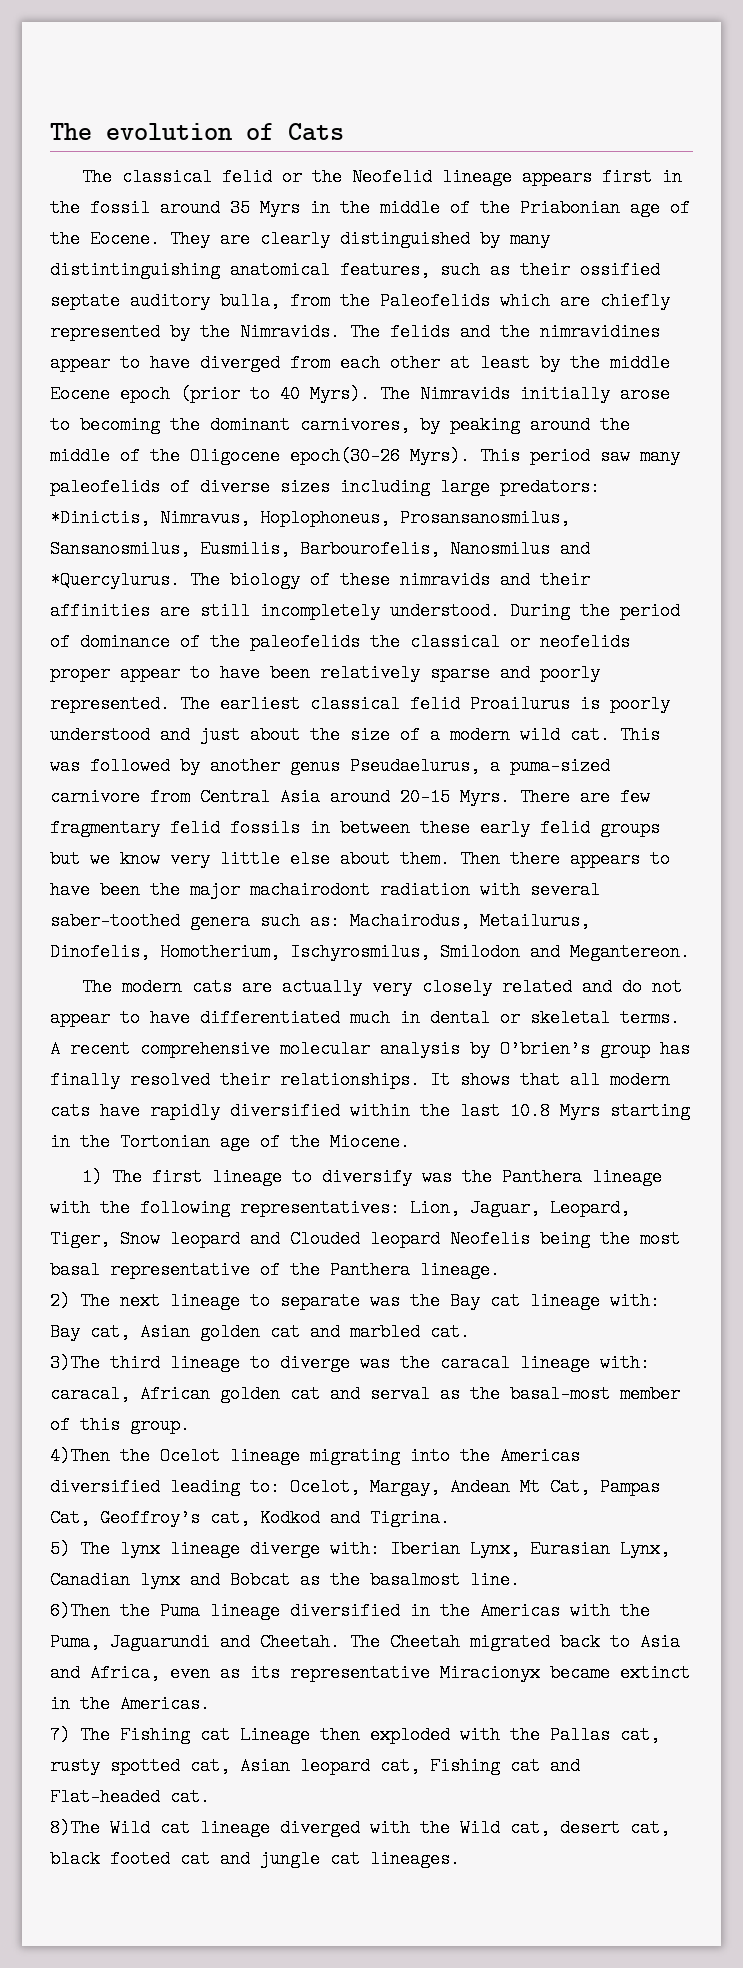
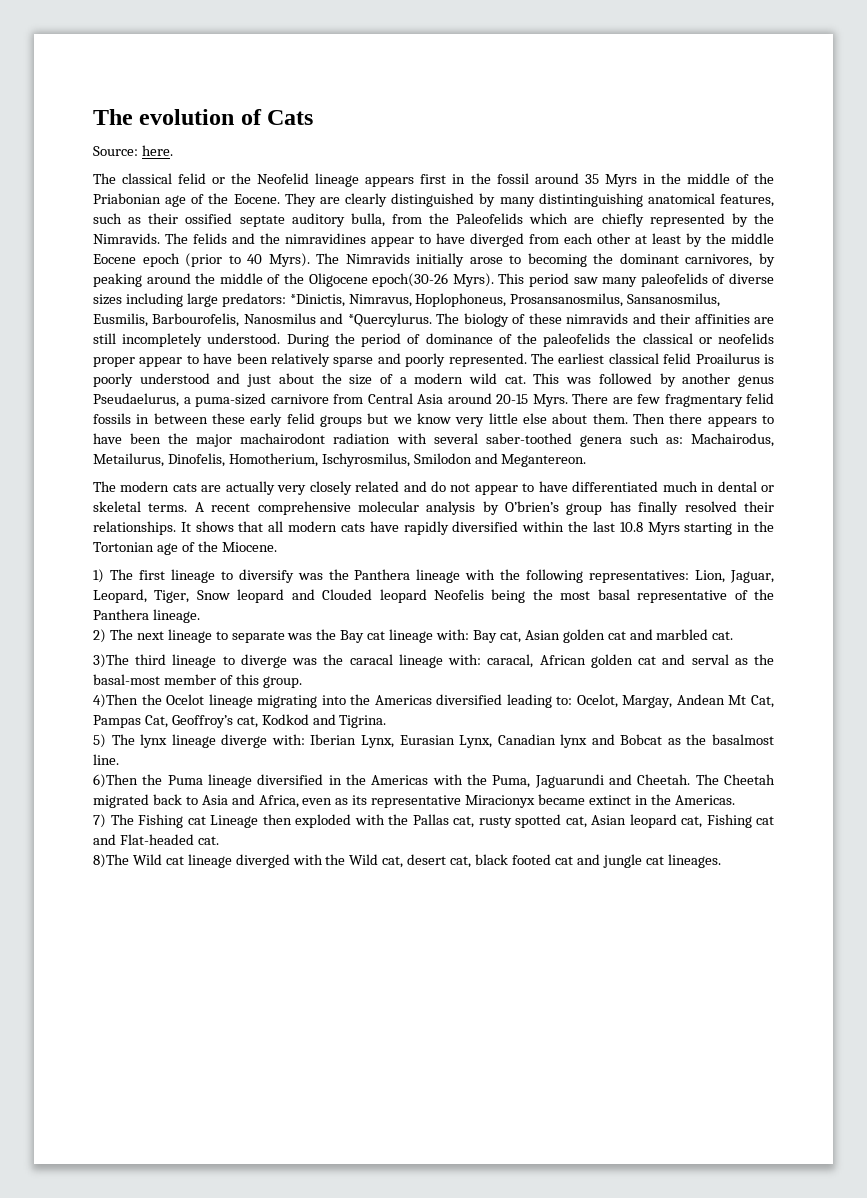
(344, 132) none -> [93,145,173,156] // Source: here.

